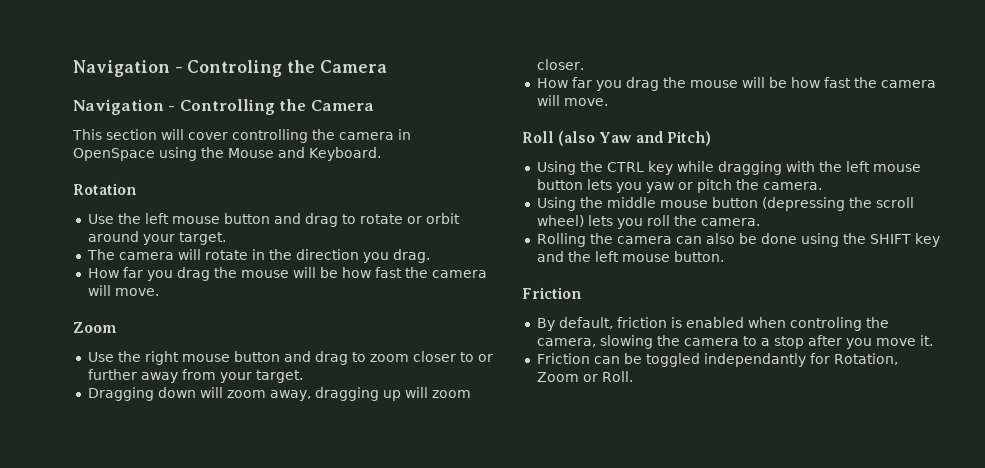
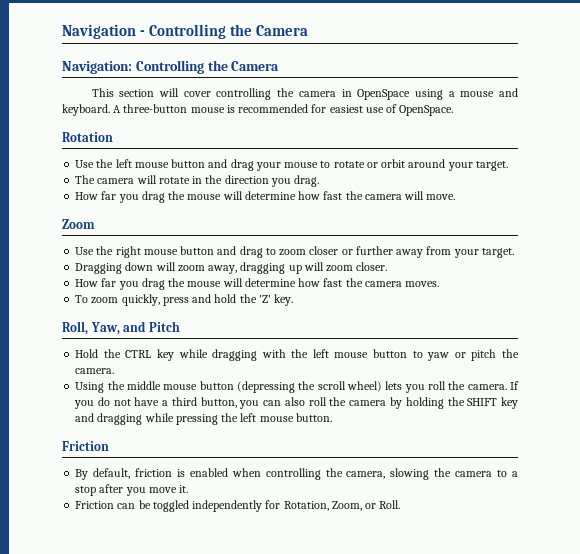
[73,60,387,77] [73,99,176,115] Navigation - Controling the Camera // Navigation - -> [62,24,308,39] [62,61,132,74] Navigation - Controlling the Camera // Navigation:
[201,147,381,161] the Mouse and Keyboard. -> [448,88,518,97] [62,104,454,116] a mouse and keyboard. A three-button mouse is recommended for easiest use of OpenSpace.
(338, 220) none -> [255,162,319,171] your mouse
[319,267,338,278] be -> [244,191,296,200] determine
[459,352,474,362] to -> (339, 250) none
[768,77,936,88] [536,95,608,106] [522,131,711,146] [536,161,576,175] be how fast the camera will move. // Roll (also Yaw and Pitch) // Using -> [244,278,440,287] [75,294,294,306] [62,321,180,335] [75,349,99,358] determine how fast the camera moves. // To zoom quickly, press and hold the 'Z' key. // Roll, Yaw, and Pitch // Hold
[586,179,642,193] lets you -> [412,351,423,358] to
[536,233,839,247] // Rolling the camera can also be done using -> [510,381,520,390] [74,397,444,409] If you do not have a third button, you can also roll the camera by holding
(564, 256) none -> [97,413,218,425] dragging while pressing
[789,317,862,331] controling -> [265,468,321,480] controlling
[703,353,806,367] independantly -> [192,500,263,512] independently
[536,372,579,382] Zoom -> [331,501,362,511] Zoom,

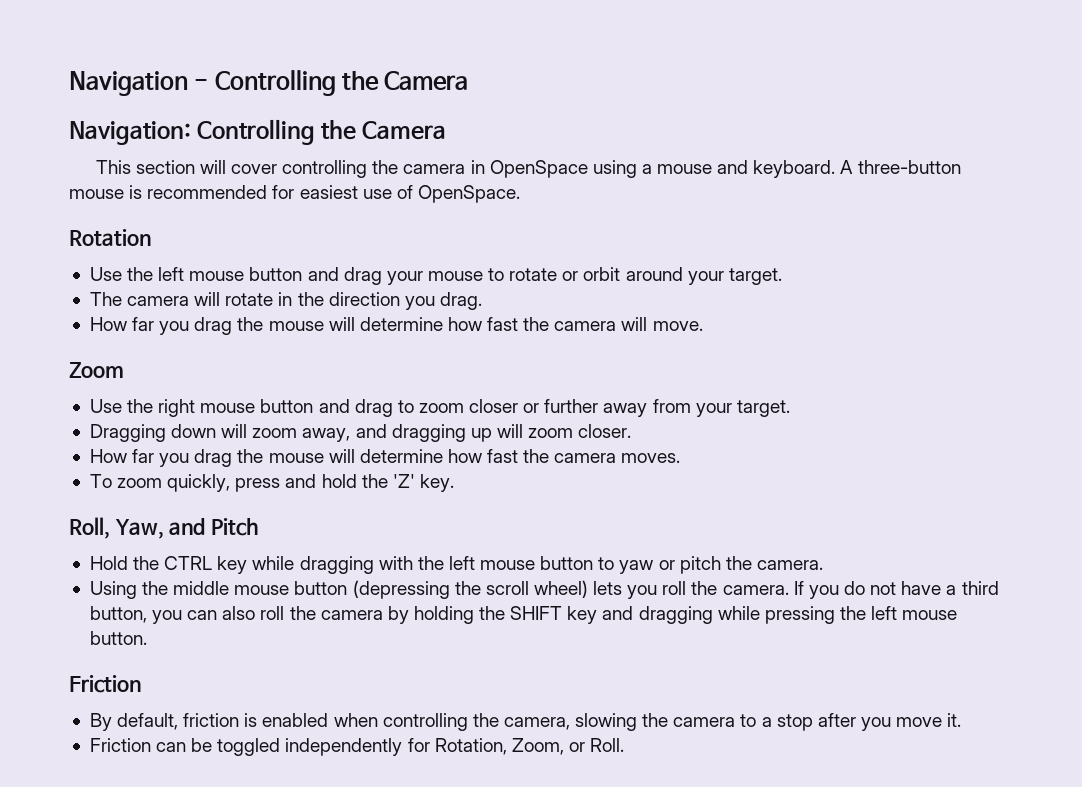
(238, 269) none -> [355,424,387,438] and

